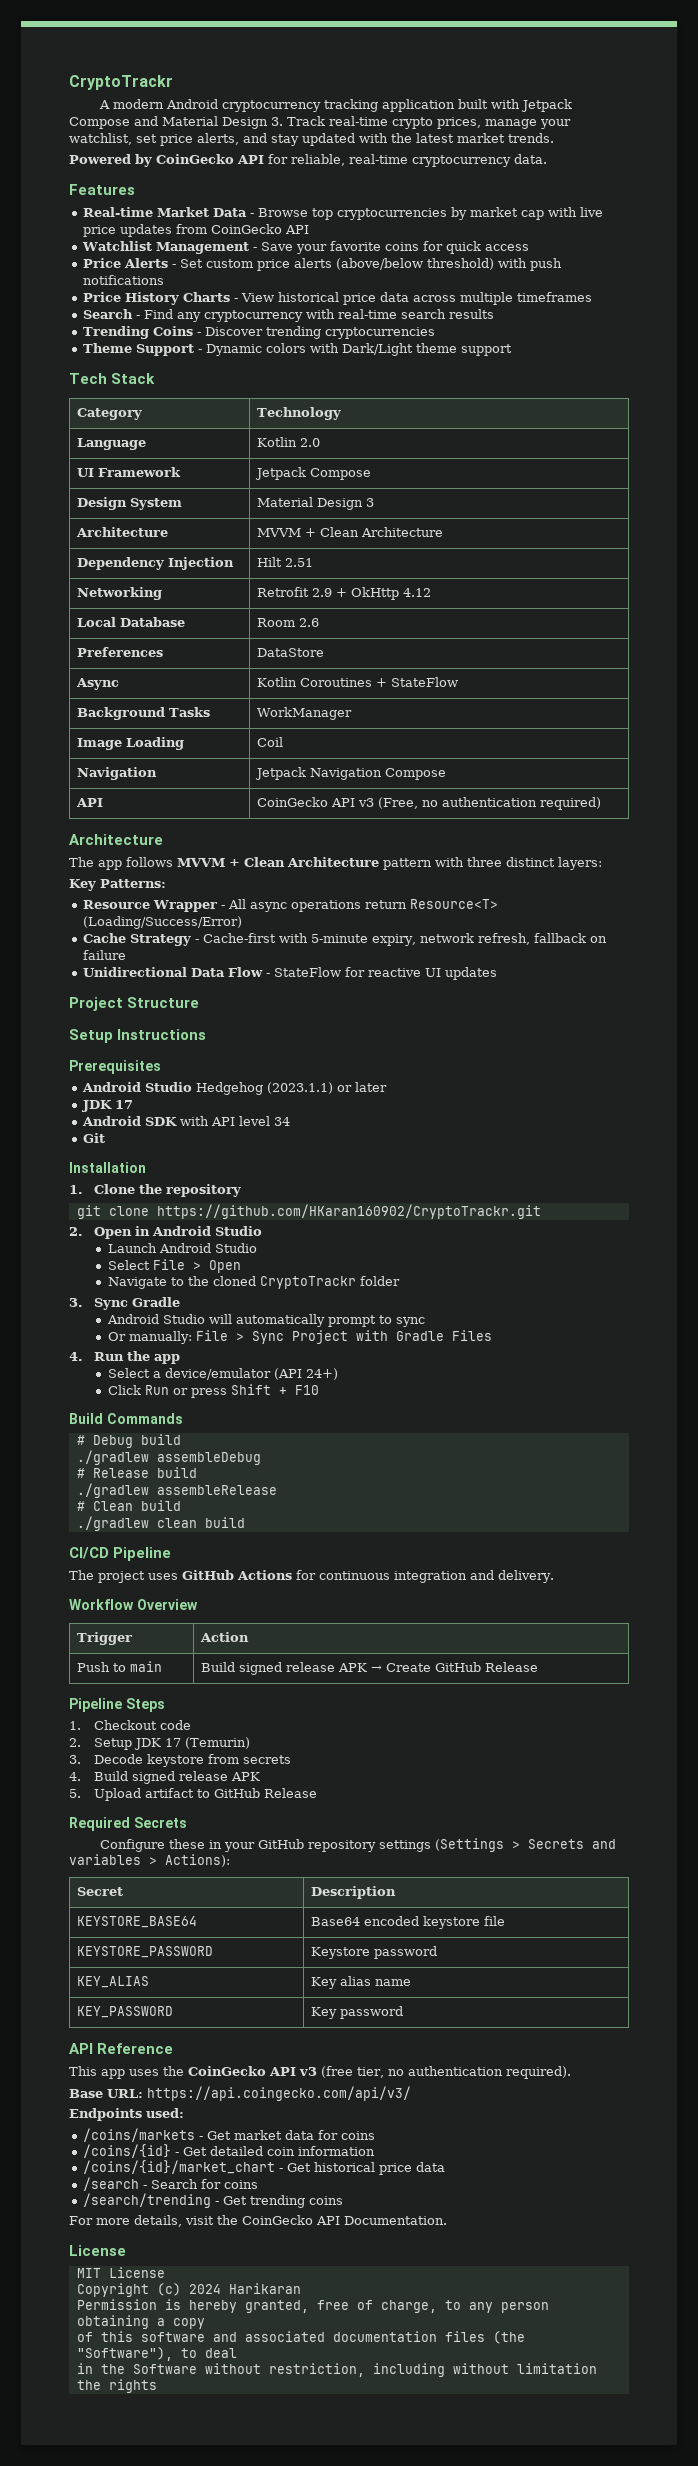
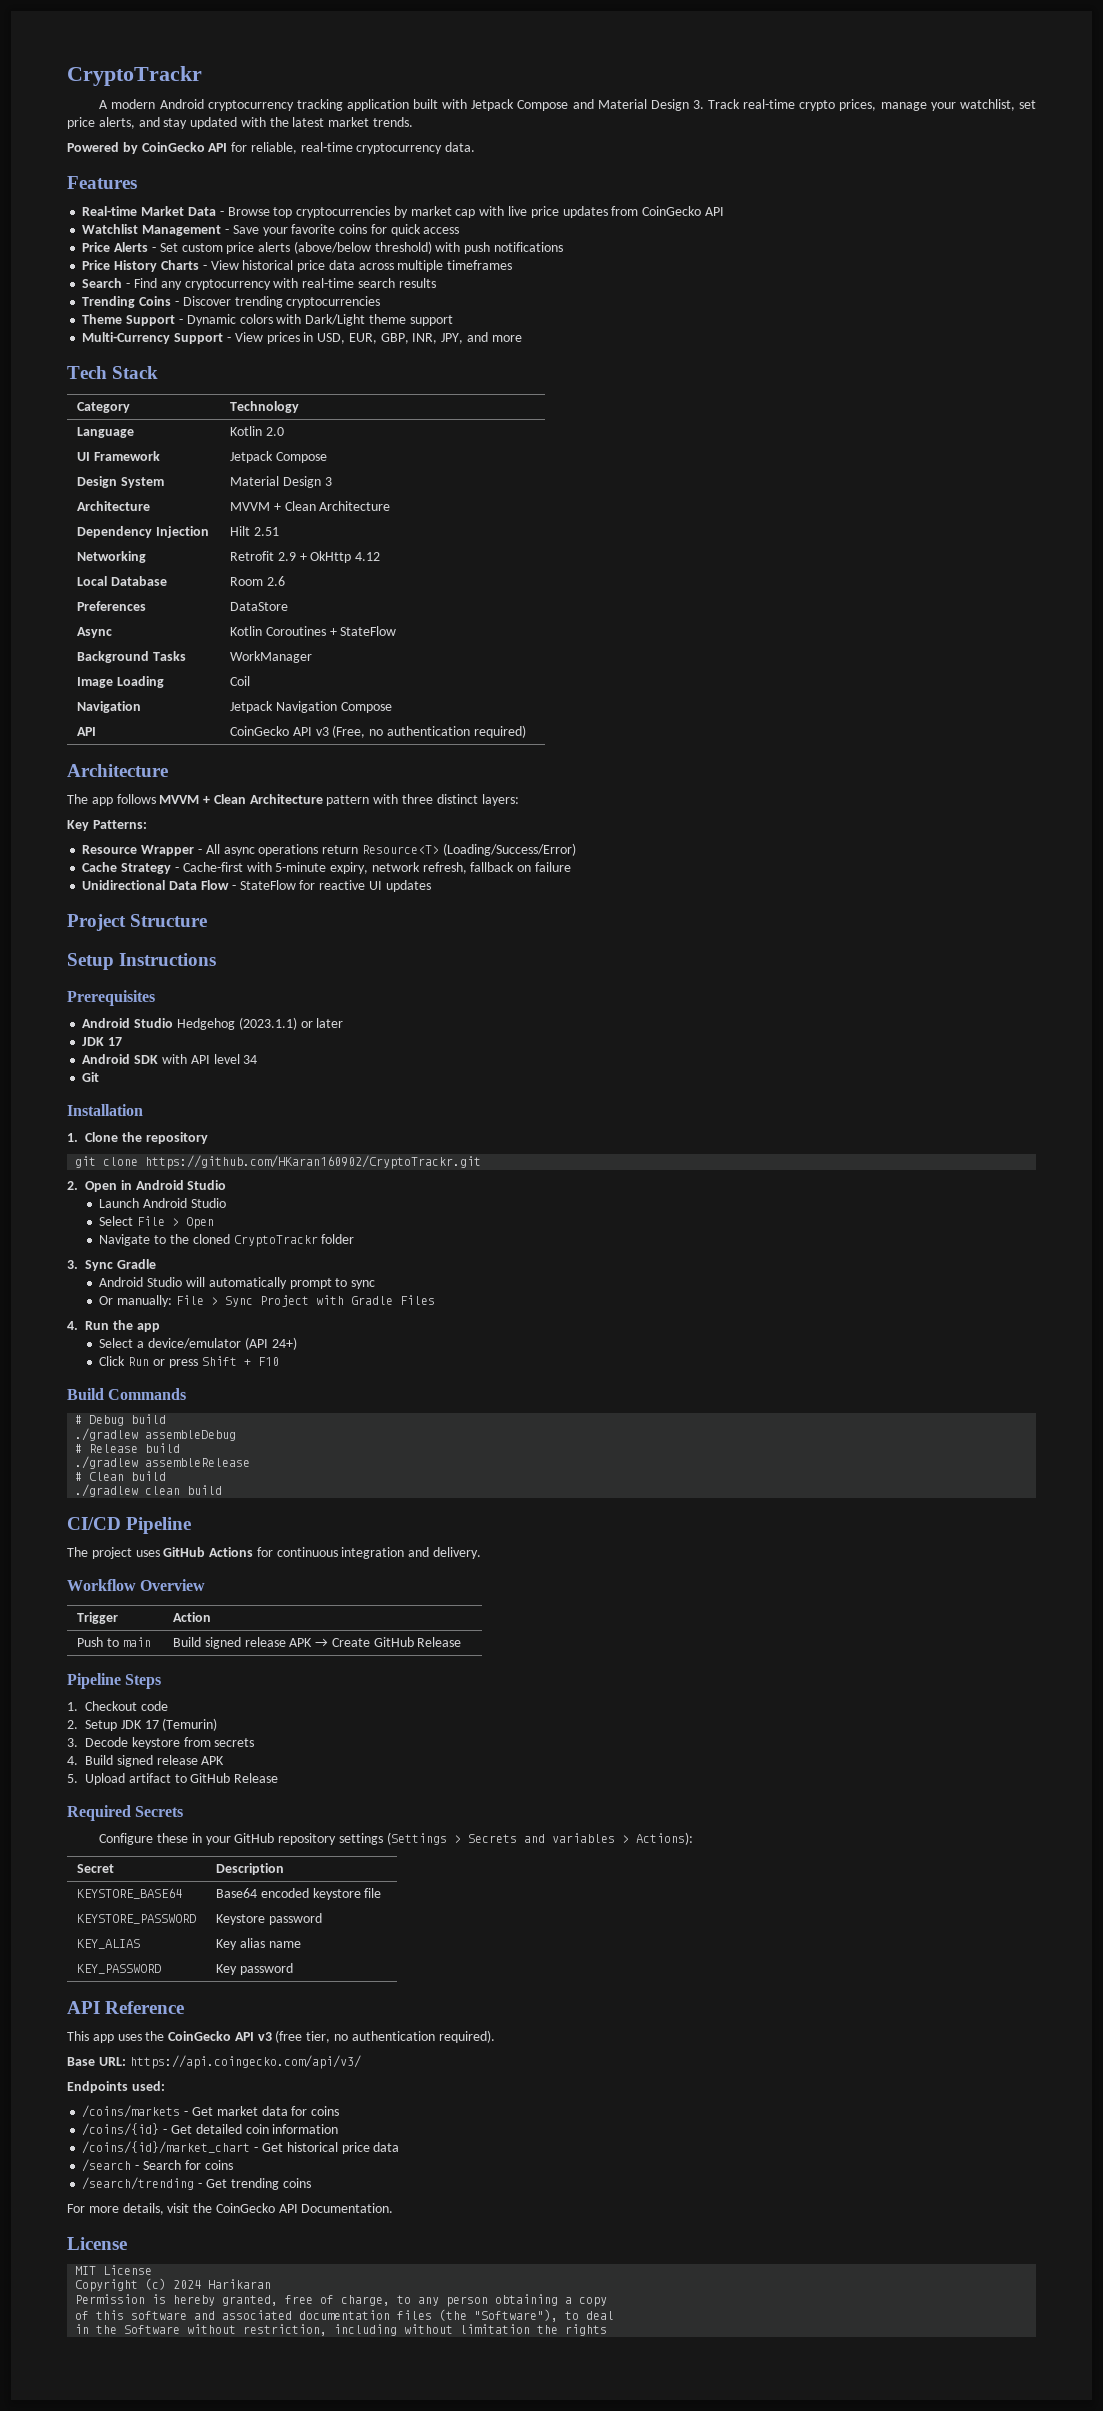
(512, 350) none -> [82,332,522,344] // Multi-Currency Support - View prices in USD, EUR, GBP, INR, JPY, and more

